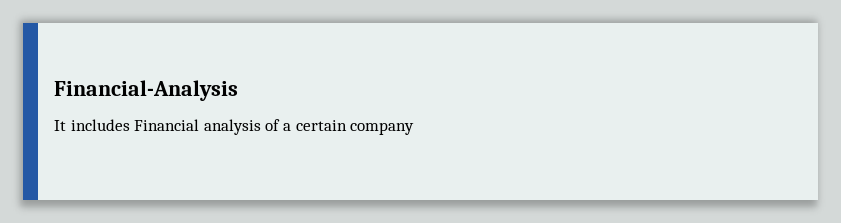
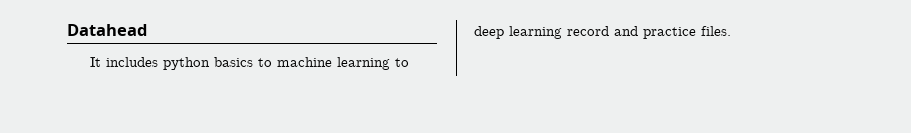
[54,80,238,101] Financial-Analysis -> [67,24,147,36] Datahead
[134,119,415,135] Financial analysis of a certain company -> [163,57,410,70] [474,26,731,39] python basics to machine learning to deep learning record and practice files.

